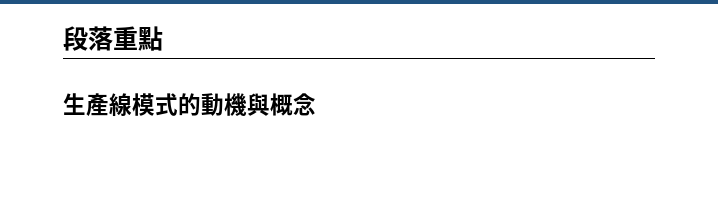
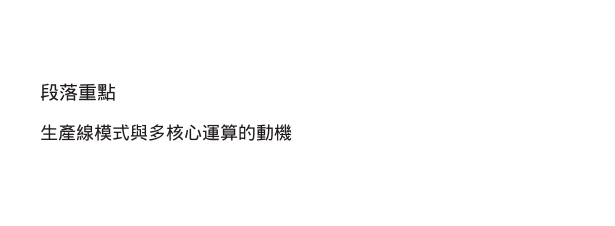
[178,93,316,116] 的動機與概念 -> [130,124,292,141] 與多核心運算的動機

